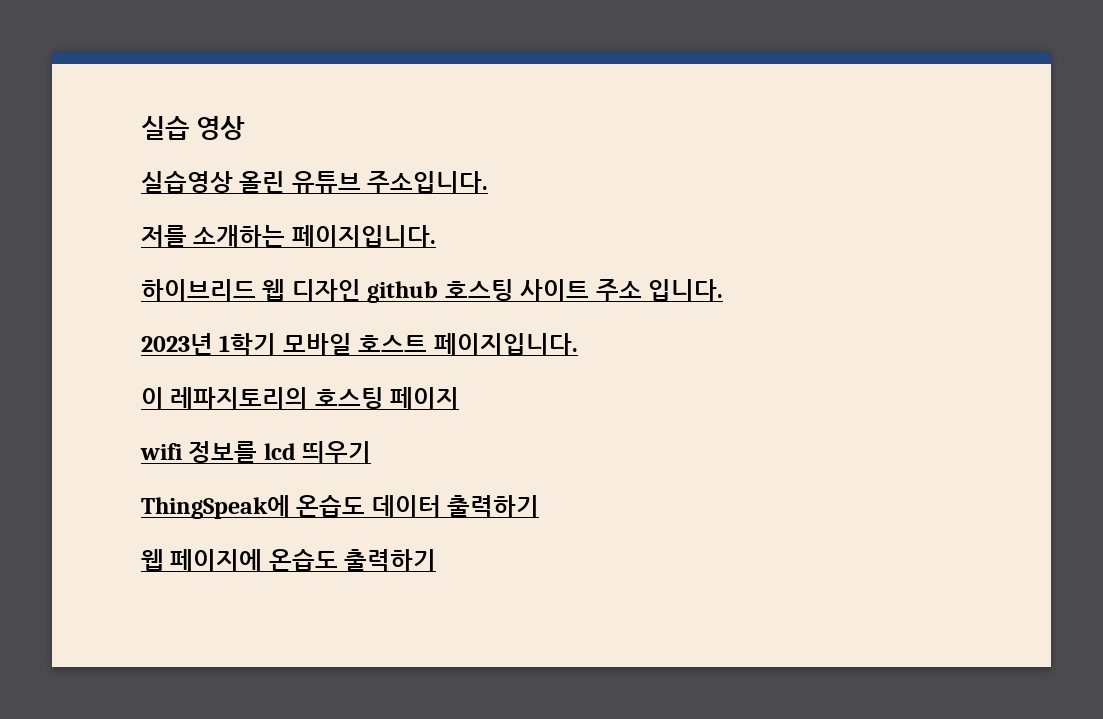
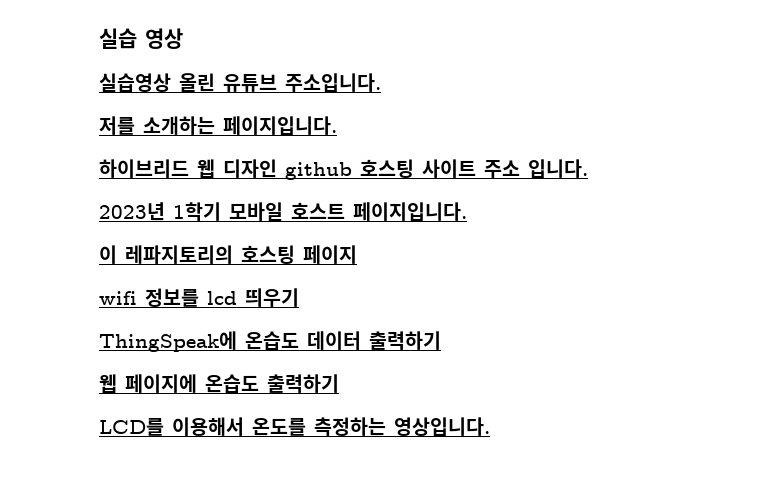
(437, 560) none -> [99,417,490,436] // LCD를 이용해서 온도를 측정하는 영상입니다.

